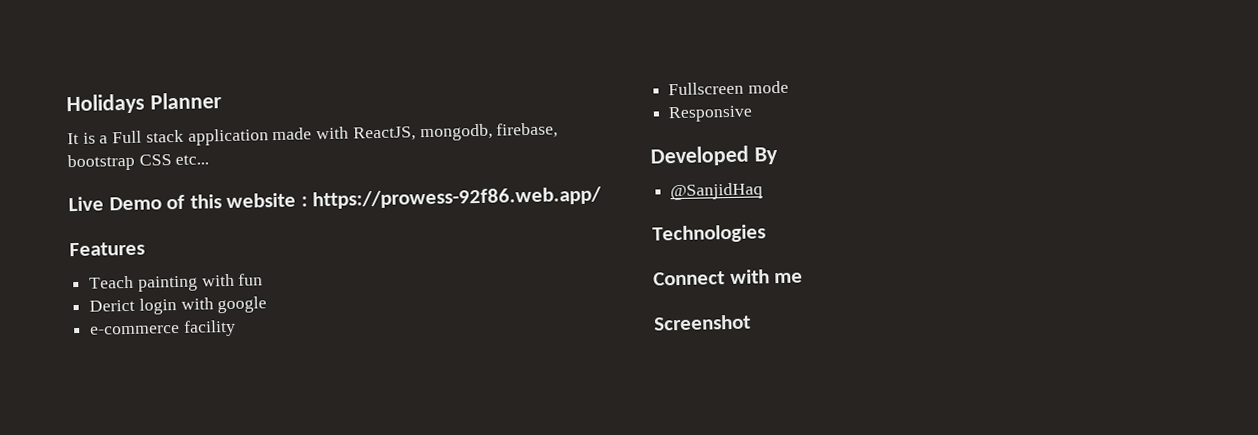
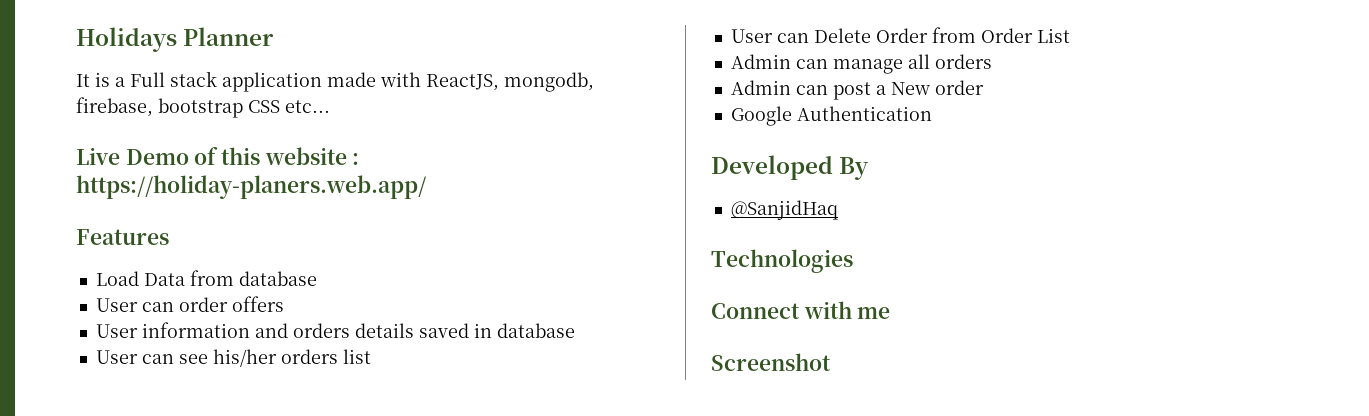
[312,186,603,210] https://prowess-92f86.web.app/ -> [76,175,426,199] https://holiday-planers.web.app/
[89,273,264,292] [89,296,268,315] [90,319,236,337] [668,80,789,96] [668,105,754,123] Teach painting with fun // Derict login with google // e-commerce facility // Fullscreen mode // Responsive -> [95,270,317,286] [95,296,284,312] [95,322,575,338] [95,349,371,367] [730,27,1070,43] [730,54,992,74] [730,80,984,100] [730,106,932,126] Load Data from database // User can order offers // User information and orders details saved in database // User can see his/her orders list // User can Delete Order from Order List // Admin can manage all orders // Admin can post a New order // Google Authentication

